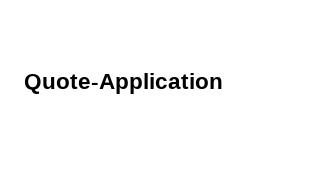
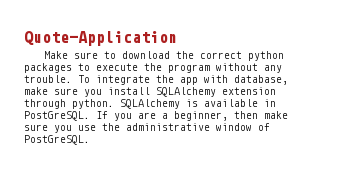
(223, 83) none -> [43,51,284,61] [24,63,282,73] [24,75,288,85] [24,87,276,97] [24,99,276,109] [24,111,288,121] [24,123,270,133] [24,135,90,145] // Make sure to download the correct python packages to execute the program without any trouble. To integrate the app with database, make sure you install SQLAlchemy extension through python. SQLAlchemy is available in PostGreSQL. If you are a beginner, then make sure you use the administrative window of PostGreSQL.

